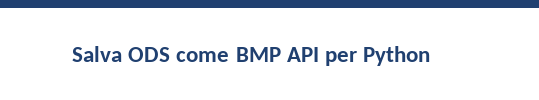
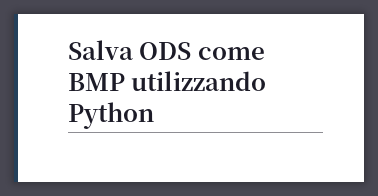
[286,47,358,66] API per -> [131,71,267,91] utilizzando

